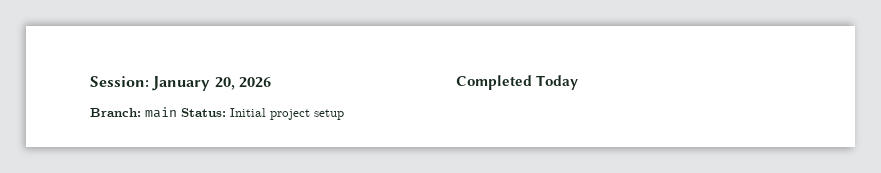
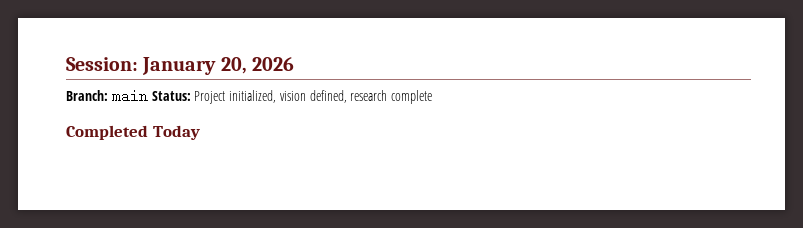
[230,108,344,120] Initial project setup -> [194,90,433,104] Project initialized, vision defined, research complete

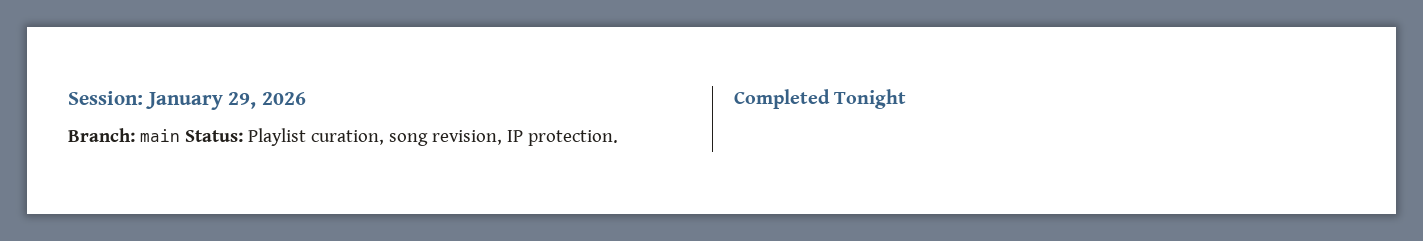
[220,57,247,74] 20, -> [228,92,257,109] 29,
[194,90,433,104] Project initialized, vision defined, research complete -> [247,128,618,146] Playlist curation, song revision, IP protection.
[152,125,200,140] Today -> [834,89,907,109] Tonight

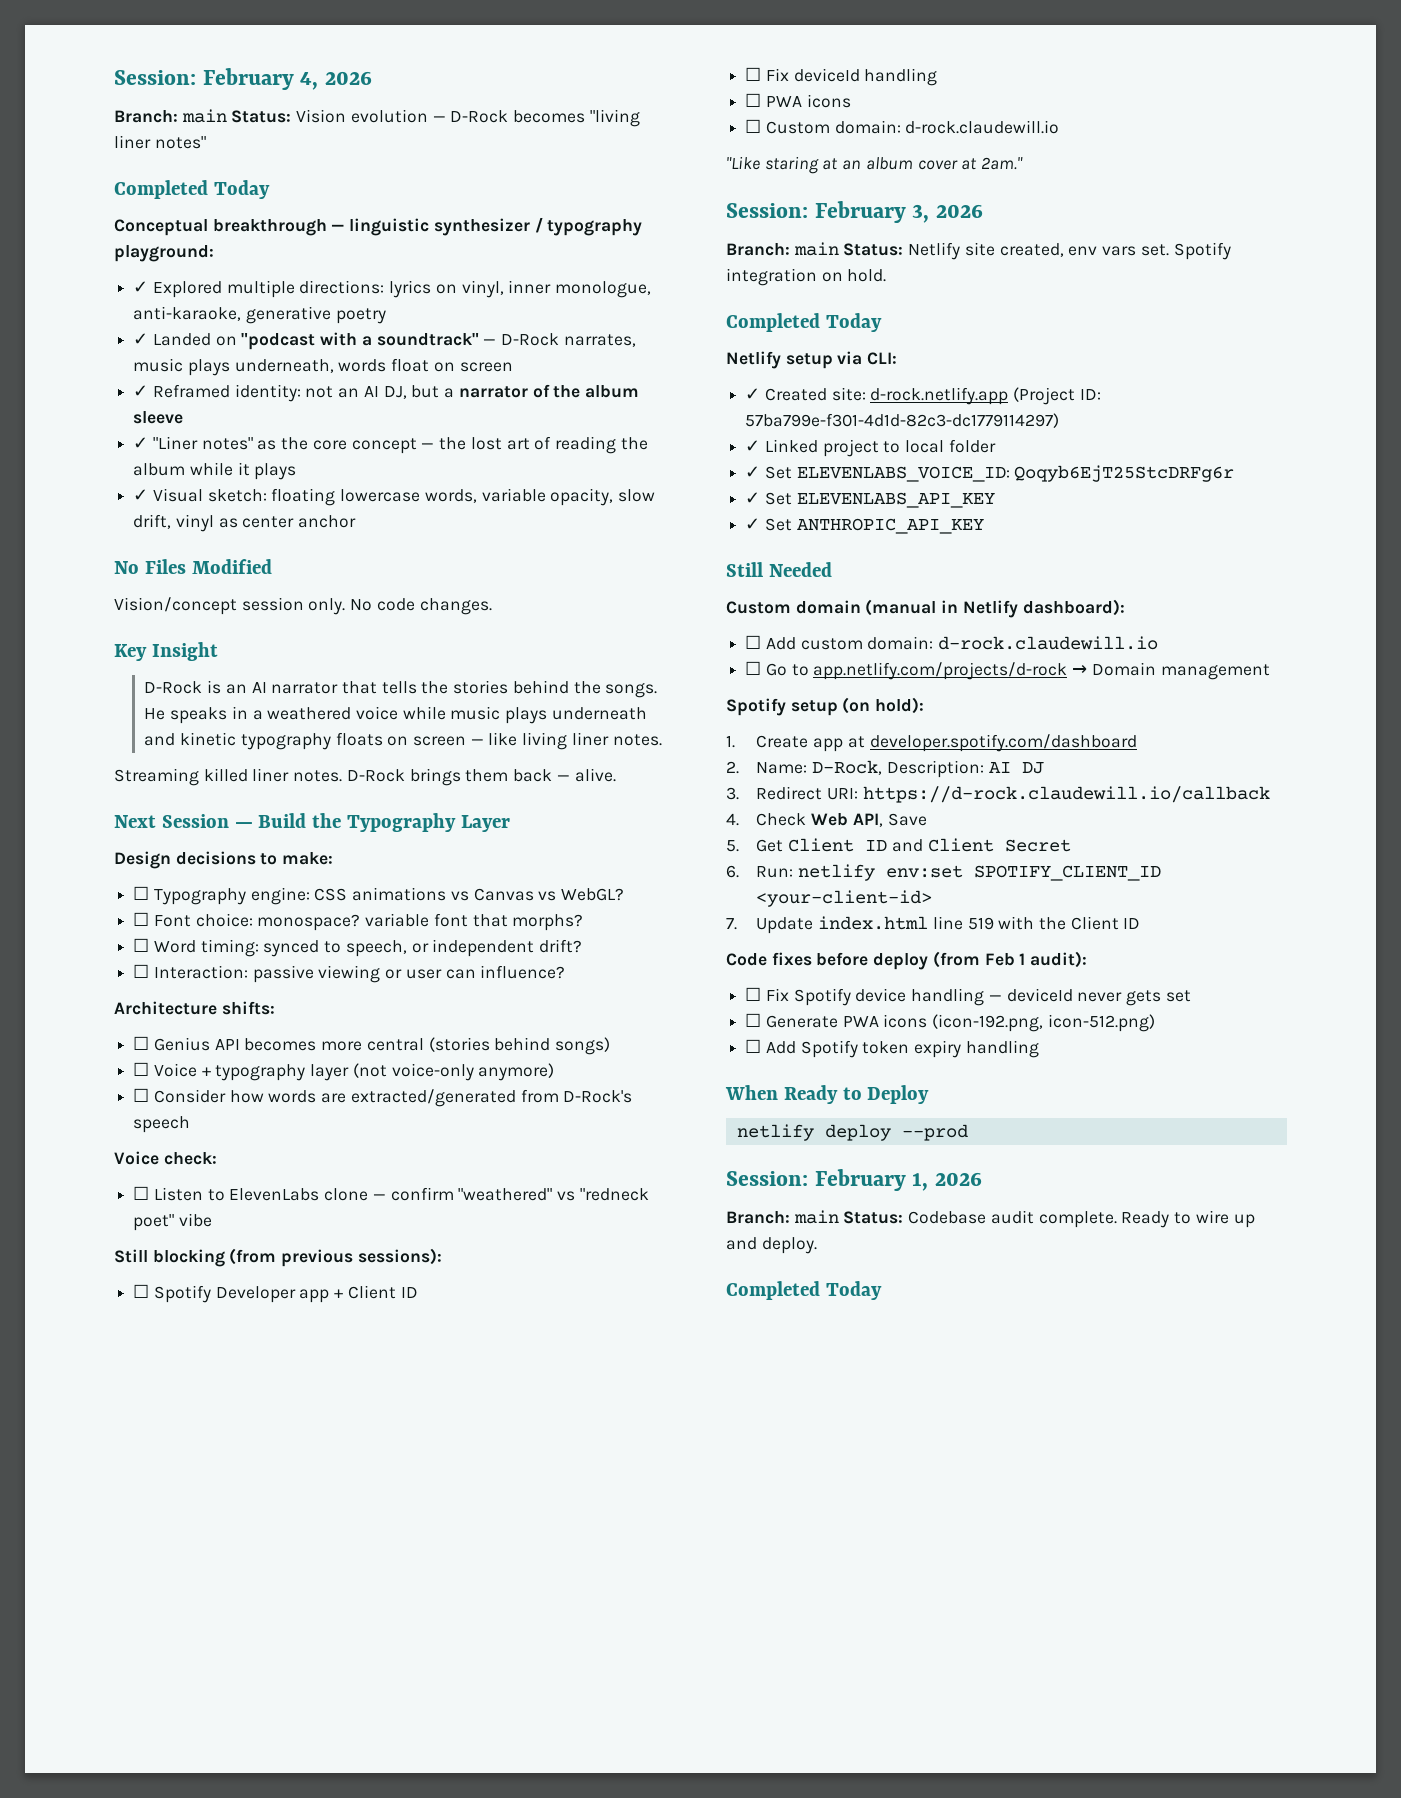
[68,91,306,110] [68,128,618,146] [734,89,907,109] Session: January 29, 2026 // Branch: main Status: Playlist curation, song revision, IP protection. // Completed Tonight -> [114,68,372,90] [114,109,640,127] [114,135,206,149] [114,180,270,199] [114,217,643,236] [114,245,214,262] [133,280,652,298] [133,306,386,324] [133,332,636,350] [133,358,513,376] [133,384,639,402] [133,411,184,424] [133,436,648,454] [133,462,297,480] [133,488,656,506] [133,514,357,532] [114,559,272,574] [114,597,492,615] [114,642,218,661] [144,680,658,698] [144,706,647,724] [144,732,662,750] [114,768,616,786] [114,813,510,832] [114,851,334,869] [133,886,625,905] [133,912,584,931] [133,938,583,957] [133,964,566,983] [114,1001,275,1015] [133,1036,611,1055] [133,1062,555,1081] [133,1088,633,1107] [133,1116,191,1133] [114,1151,217,1165] [133,1186,649,1201] [133,1213,212,1231] [114,1248,442,1267] [133,1284,418,1303] [745,67,938,86] [745,93,851,108] [745,119,1060,134] [726,156,1024,174] [726,201,983,223] [726,242,1231,260] [726,268,887,286] [726,313,882,332] [726,351,898,369] [745,387,1101,405] [745,413,1060,428] [745,439,996,457] [745,465,1235,482] [745,492,995,508] [745,518,984,534] [726,562,832,577] [726,599,1125,618] [745,635,1159,650] [745,661,1270,680] [726,697,925,716] [726,734,1137,752] [726,760,1044,778] [726,786,1270,803] [726,813,927,827] [726,838,1071,852] [726,864,1162,881] [756,890,933,907] [726,916,1141,934] [726,951,1088,970] [745,987,1191,1006] [745,1013,1155,1032] [745,1039,1039,1058] [725,1085,930,1104] [736,1124,968,1141] [726,1169,982,1191] [726,1210,1255,1228] [726,1237,817,1254] [726,1281,882,1300] Session: February 4, 2026 // Branch: main Status: Vision evolution — D-Rock becomes "living liner notes" // Completed Today // Conceptual breakthrough — linguistic synthesizer / typography playground: // ✓ Explored multiple directions: lyrics on vinyl, inner monologue, anti-karaoke, generative poetry // ✓ Landed on "podcast with a soundtrack" — D-Rock narrates, music plays underneath, words float on screen // ✓ Reframed identity: not an AI DJ, but a narrator of the album sleeve // ✓ "Liner notes" as the core concept — the lost art of reading the album while it plays // ✓ Visual sketch: floating lowercase words, variable opacity, slow drift, vinyl as center anchor // No Files Modified // Vision/concept session only. No code changes. // Key Insight // D-Rock is an AI narrator that tells the stories behind the songs. He speaks in a weathered voice while music plays underneath and kinetic typography floats on screen — like living liner notes. // Streaming killed liner notes. D-Rock brings them back — alive. // Next Session — Build the Typography Layer // Design decisions to make: // ☐ Typography engine: CSS animations vs Canvas vs WebGL? // ☐ Font choice: monospace? variable font that morphs? // ☐ Word timing: synced to speech, or independent drift? // ☐ Interaction: passive viewing or user can influence? // Architecture shifts: // ☐ Genius API becomes more central (stories behind songs) // ☐ Voice + typography layer (not voice-only anymore) // ☐ Consider how words are extracted/generated from D-Rock's speech // Voice check: // ☐ Listen to ElevenLabs clone — confirm "weathered" vs "redneck poet" vibe // Still blocking (from previous sessions): // ☐ Spotify Developer app + Client ID // ☐ Fix deviceId handling // ☐ PWA icons // ☐ Custom domain: d-rock.claudewill.io // "Like staring at an album cover at 2am." // Session: February 3, 2026 // Branch: main Status: Netlify site created, env vars set. Spotify integration on hold. // Completed Today // Netlify setup via CLI: // ✓ Created site: d-rock.netlify.app (Project ID: 57ba799e-f301-4d1d-82c3-dc1779114297) // ✓ Linked project to local folder // ✓ Set ELEVENLABS_VOICE_ID: Qoqyb6EjT25StcDRFg6r // ✓ Set ELEVENLABS_API_KEY // ✓ Set ANTHROPIC_API_KEY // Still Needed // Custom domain (manual in Netlify dashboard): // ☐ Add custom domain: d-rock.claudewill.io // ☐ Go to app.netlify.com/projects/d-rock → Domain management // Spotify setup (on hold): // 1. Create app at developer.spotify.com/dashboard // 2. Name: D-Rock, Description: AI DJ // 3. Redirect URI: https://d-rock.claudewill.io/callback // 4. Check Web API, Save // 5. Get Client ID and Client Secret // 6. Run: netlify env:set SPOTIFY_CLIENT_ID <your-client-id> // 7. Update index.html line 519 with the Client ID // Code fixes before deploy (from Feb 1 audit): // ☐ Fix Spotify device handling — deviceId never gets set // ☐ Generate PWA icons (icon-192.png, icon-512.png) // ☐ Add Spotify token expiry handling // When Ready to Deploy // netlify deploy --prod // Session: February 1, 2026 // Branch: main Status: Codebase audit complete. Ready to wire up and deploy. // Completed Today

